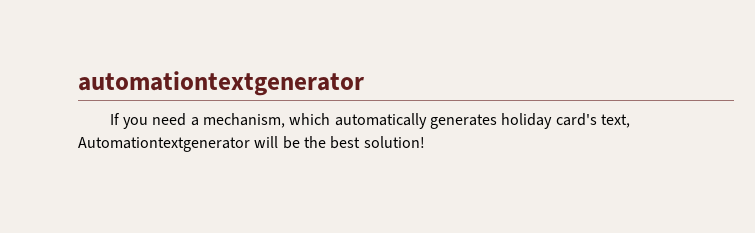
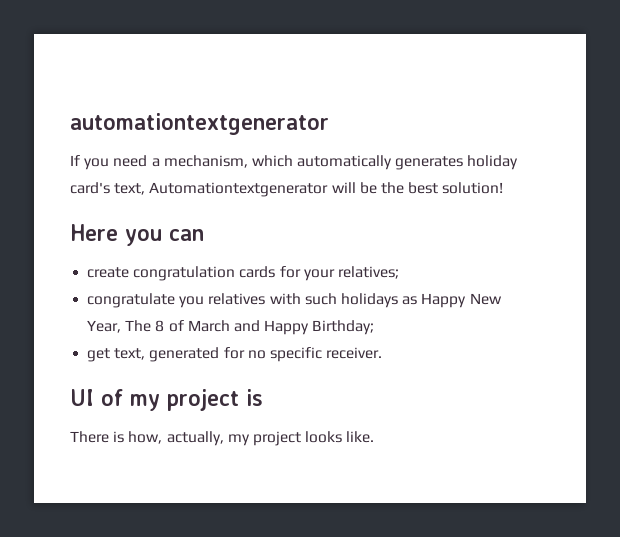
(425, 142) none -> [70,224,204,246] [87,266,399,281] [87,293,502,308] [87,320,375,335] [87,347,383,362] [70,389,263,411] [70,431,375,446] // Here you can // create congratulation cards for your relatives; // congratulate you relatives with such holidays as Happy New Year, The 8 of March and Happy Birthday; // get text, generated for no specific receiver. // UI of my project is // There is how, actually, my project looks like.

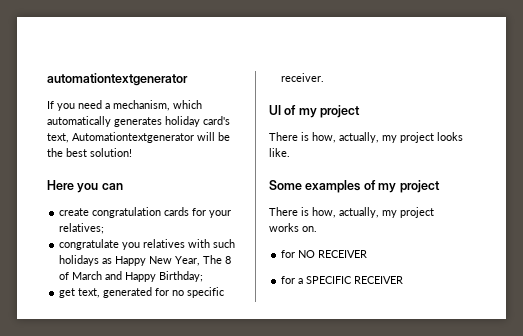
[246,389,263,406] is -> (361, 111) none
(375, 437) none -> [269,180,440,193] [269,207,434,218] [269,223,317,232] [281,250,368,258] [281,276,404,284] // Some examples of my project // There is how, actually, my project works on. // for NO RECEIVER // for a SPECIFIC RECEIVER

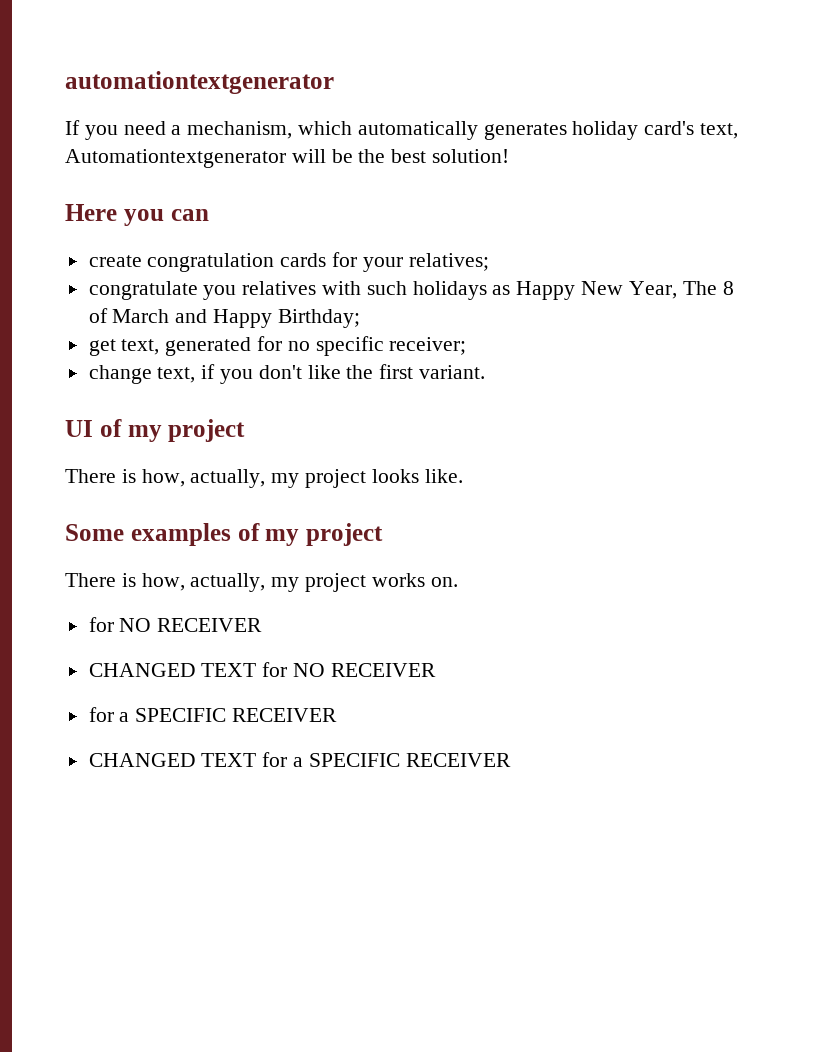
[281,73,325,82] receiver. -> [389,337,467,355] [88,364,486,384] receiver; // change text, if you don't like the first variant.
[281,276,404,284] // for a SPECIFIC RECEIVER -> [88,662,436,677] [88,707,338,722] [88,752,511,767] // CHANGED TEXT for NO RECEIVER // for a SPECIFIC RECEIVER // CHANGED TEXT for a SPECIFIC RECEIVER

